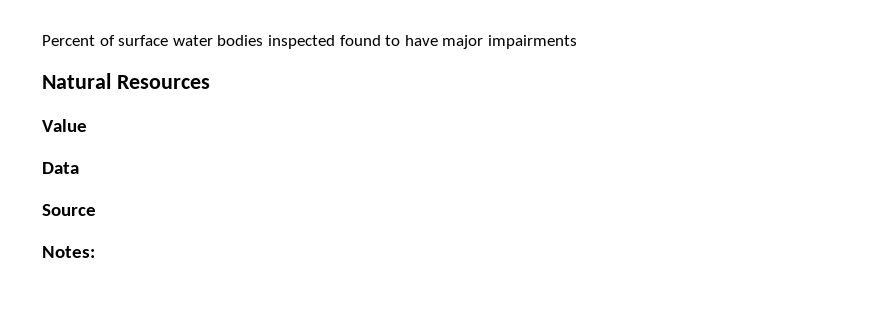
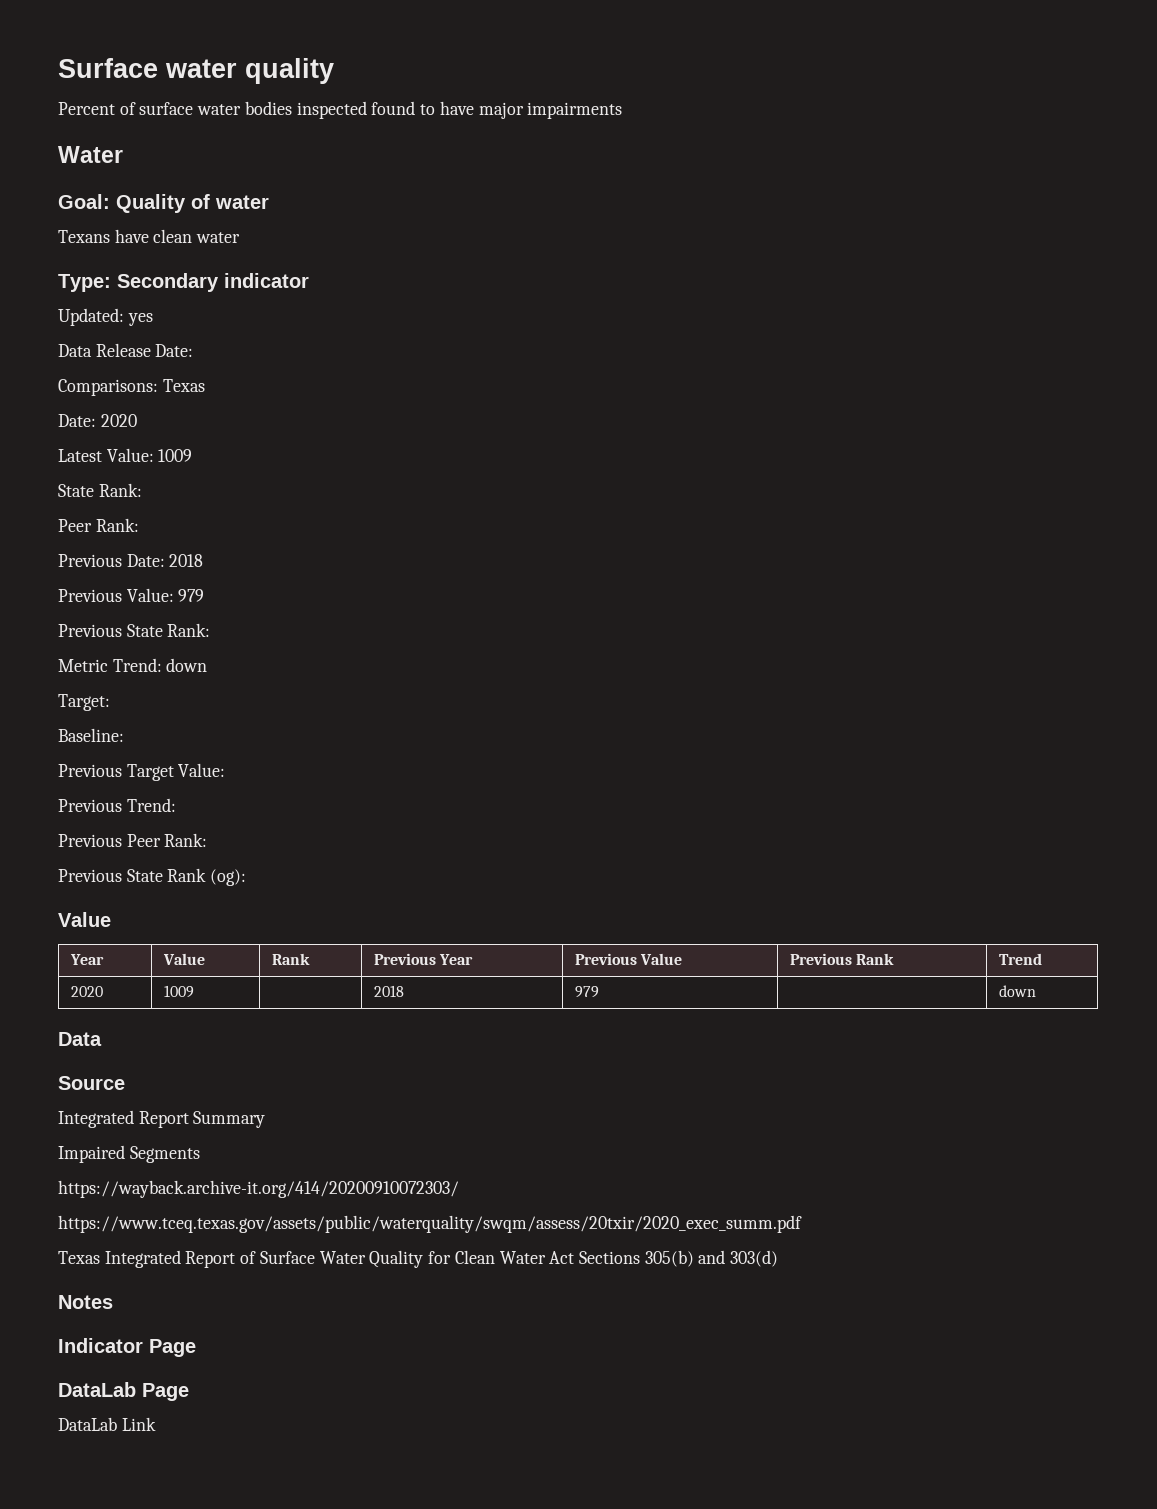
(42, 40) none -> [58,58,334,84] Surface water quality //
[42,73,210,89] [42,119,87,132] [42,162,79,174] [42,204,96,216] [42,246,95,258] Natural Resources // Value // Data // Source // Notes: -> [58,146,123,163] [58,194,269,213] [58,229,241,243] [58,273,309,292] [58,308,153,326] [58,343,194,357] [58,379,205,396] [58,414,137,427] [58,448,193,462] [58,483,142,497] [58,518,139,532] [58,554,204,567] [58,588,205,602] [58,623,211,637] [58,658,208,672] [58,694,110,711] [58,728,124,742] [58,763,226,781] [58,798,176,812] [58,833,208,847] [58,868,247,886] [58,912,111,927] [70,954,105,965] [163,953,206,965] [272,953,311,965] [374,953,474,965] [575,953,683,965] [790,953,895,965] [999,953,1043,965] [71,986,104,997] [164,985,195,998] [374,985,405,997] [575,986,600,998] [999,985,1037,997] [58,1032,102,1046] [58,1076,125,1090] [58,1110,266,1128] [58,1145,200,1163] [58,1180,459,1198] [58,1215,802,1233] [58,1250,779,1268] [58,1295,113,1309] [58,1338,196,1357] [58,1382,189,1401] [58,1417,156,1431] Water // Goal: Quality of water // Texans have clean water // Type: Secondary indicator // Updated: yes // Data Release Date: // Comparisons: Texas // Date: 2020 // Latest Value: 1009 // State Rank: // Peer Rank: // Previous Date: 2018 // Previous Value: 979 // Previous State Rank: // Metric Trend: down // Target: // Baseline: // Previous Target Value: // Previous Trend: // Previous Peer Rank: // Previous State Rank (og): // Value // Year | Value | Rank | Previous Year | Previous Value | Previous Rank | Trend // 2020 | 1009 | | 2018 | 979 | | down // Data // Source // Integrated Report Summary // Impaired Segments // https://wayback.archive-it.org/414/20200910072303/ // https://www.tceq.texas.gov/assets/public/waterquality/swqm/assess/20txir/2020_exec_summ.pdf // Texas Integrated Report of Surface Water Quality for Clean Water Act Sections 305(b) and 303(d) // Notes // Indicator Page // DataLab Page // DataLab Link

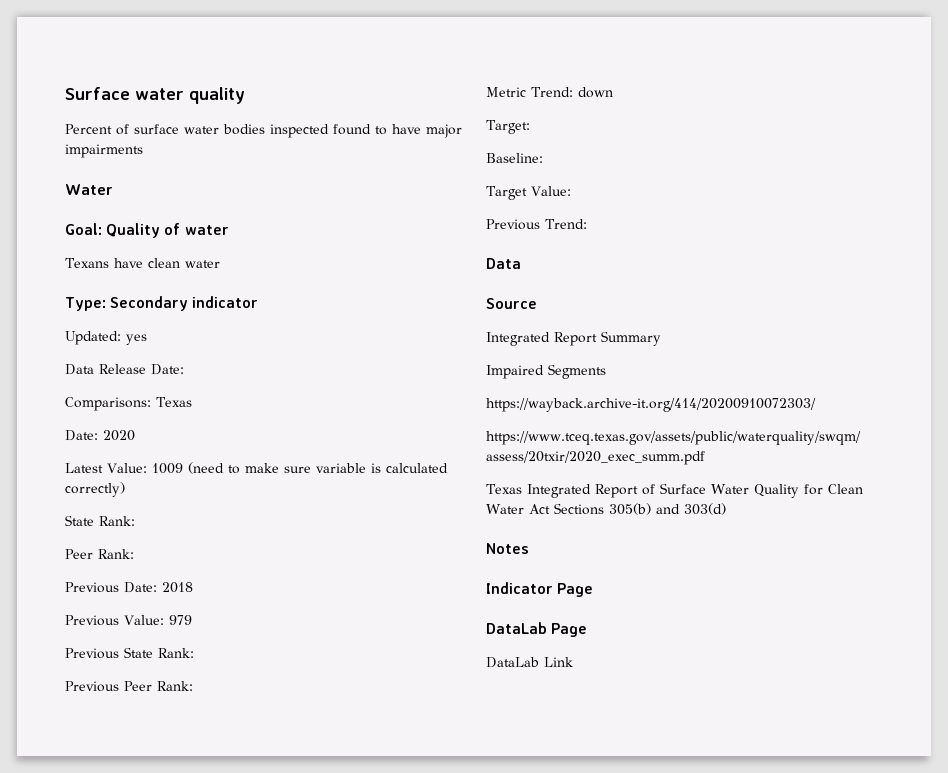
(193, 455) none -> [187,462,448,474] [65,482,125,497] (need to make sure variable is calculated correctly)
(211, 630) none -> [65,681,193,692] // Previous Peer Rank:
[58,764,122,777] Previous -> (543, 158) none
[58,833,208,847] [58,868,247,886] [58,912,111,927] [70,954,105,965] [163,953,206,965] [272,953,311,965] [374,953,474,965] [575,953,683,965] [790,953,895,965] [999,953,1043,965] [71,986,104,997] [164,985,195,998] [374,985,405,997] [575,986,600,998] [999,985,1037,997] // Previous Peer Rank: // Previous State Rank (og): // Value // Year | Value | Rank | Previous Year | Previous Value | Previous Rank | Trend // 2020 | 1009 | | 2018 | 979 | | down -> (587, 224) none

